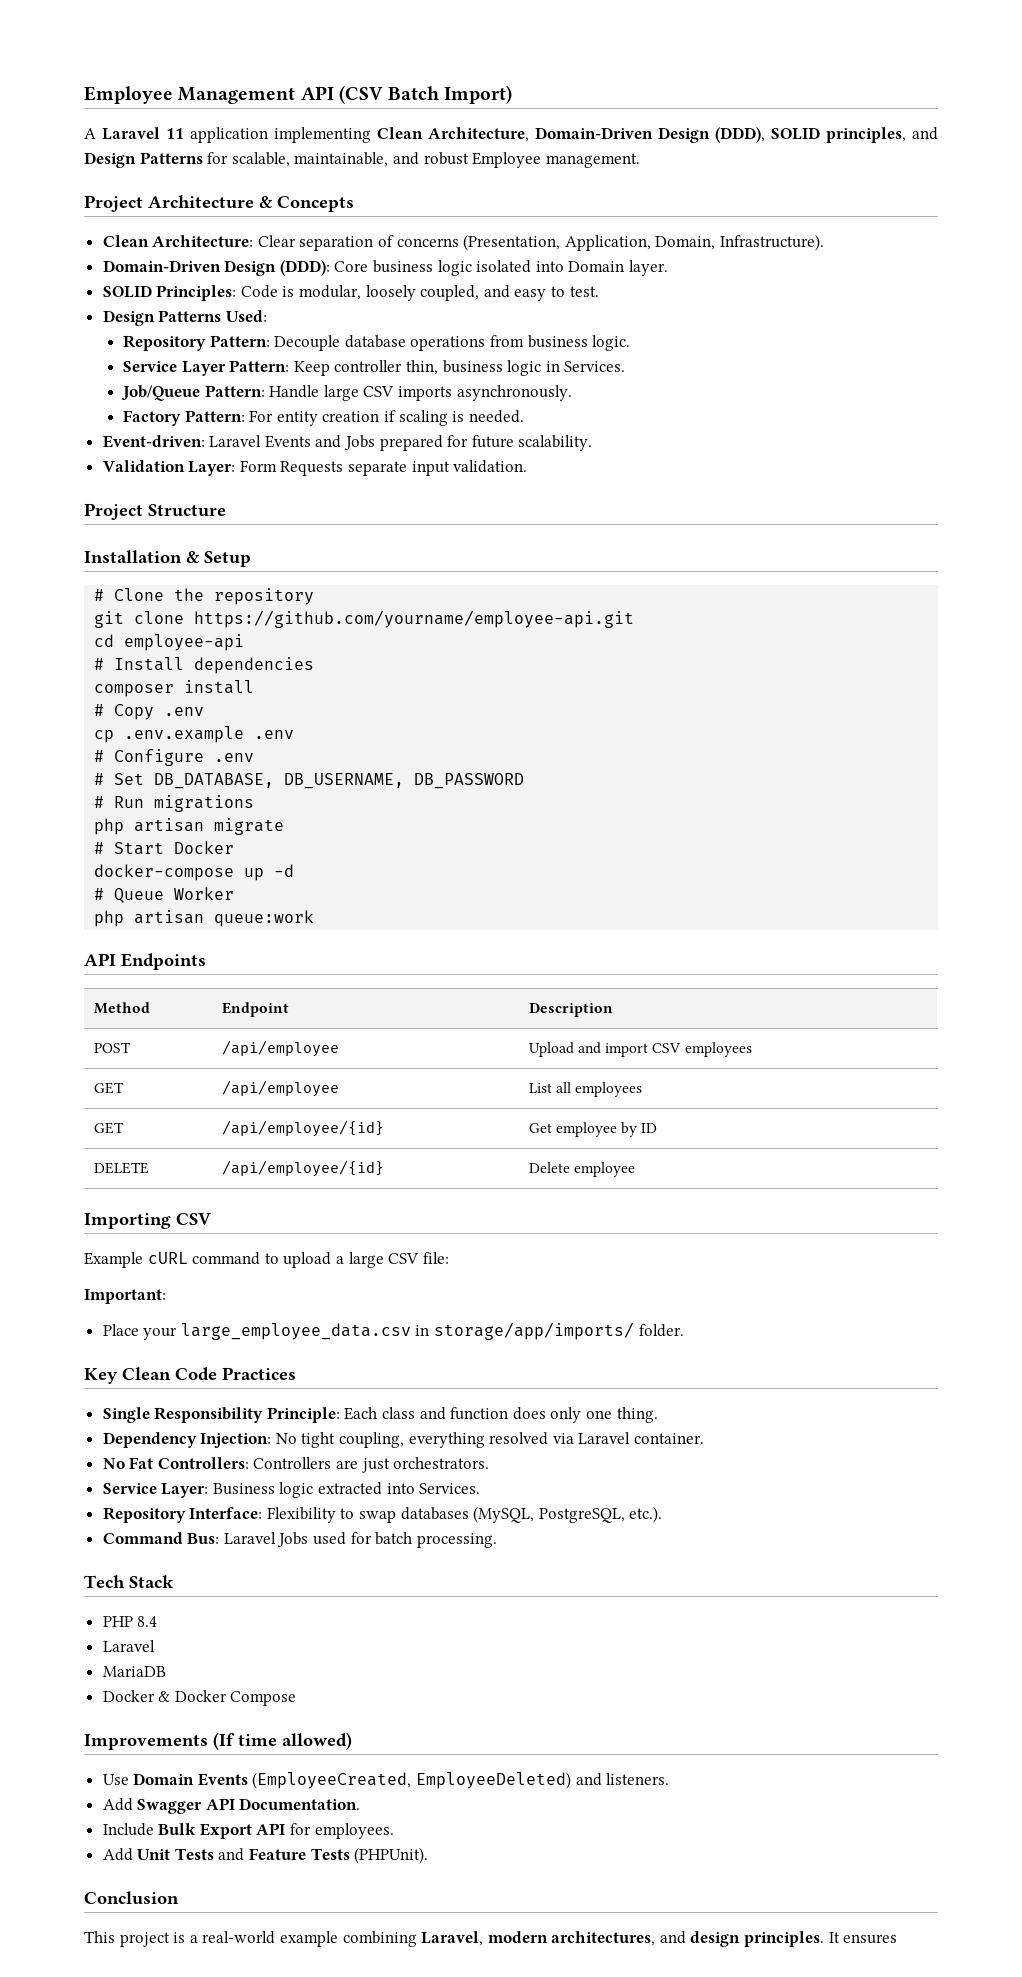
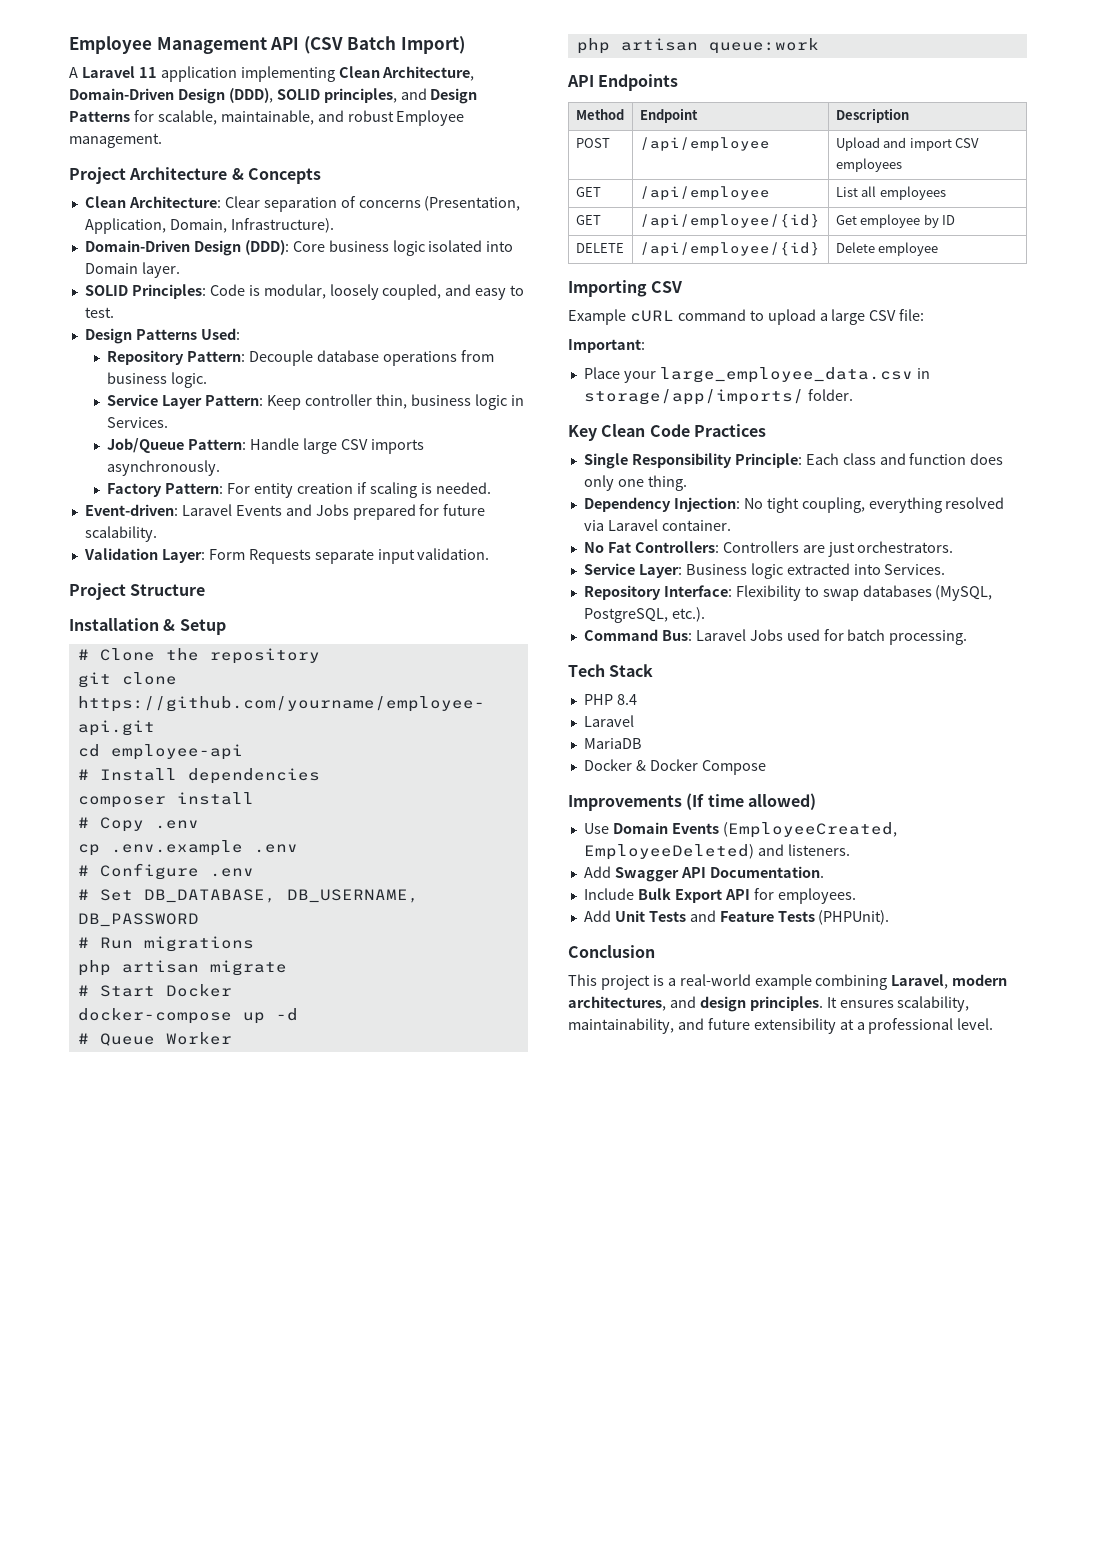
(898, 1939) none -> [897,996,970,1012] [568,1018,994,1034] scalability, maintainability, and future extensibility at a professional level.

